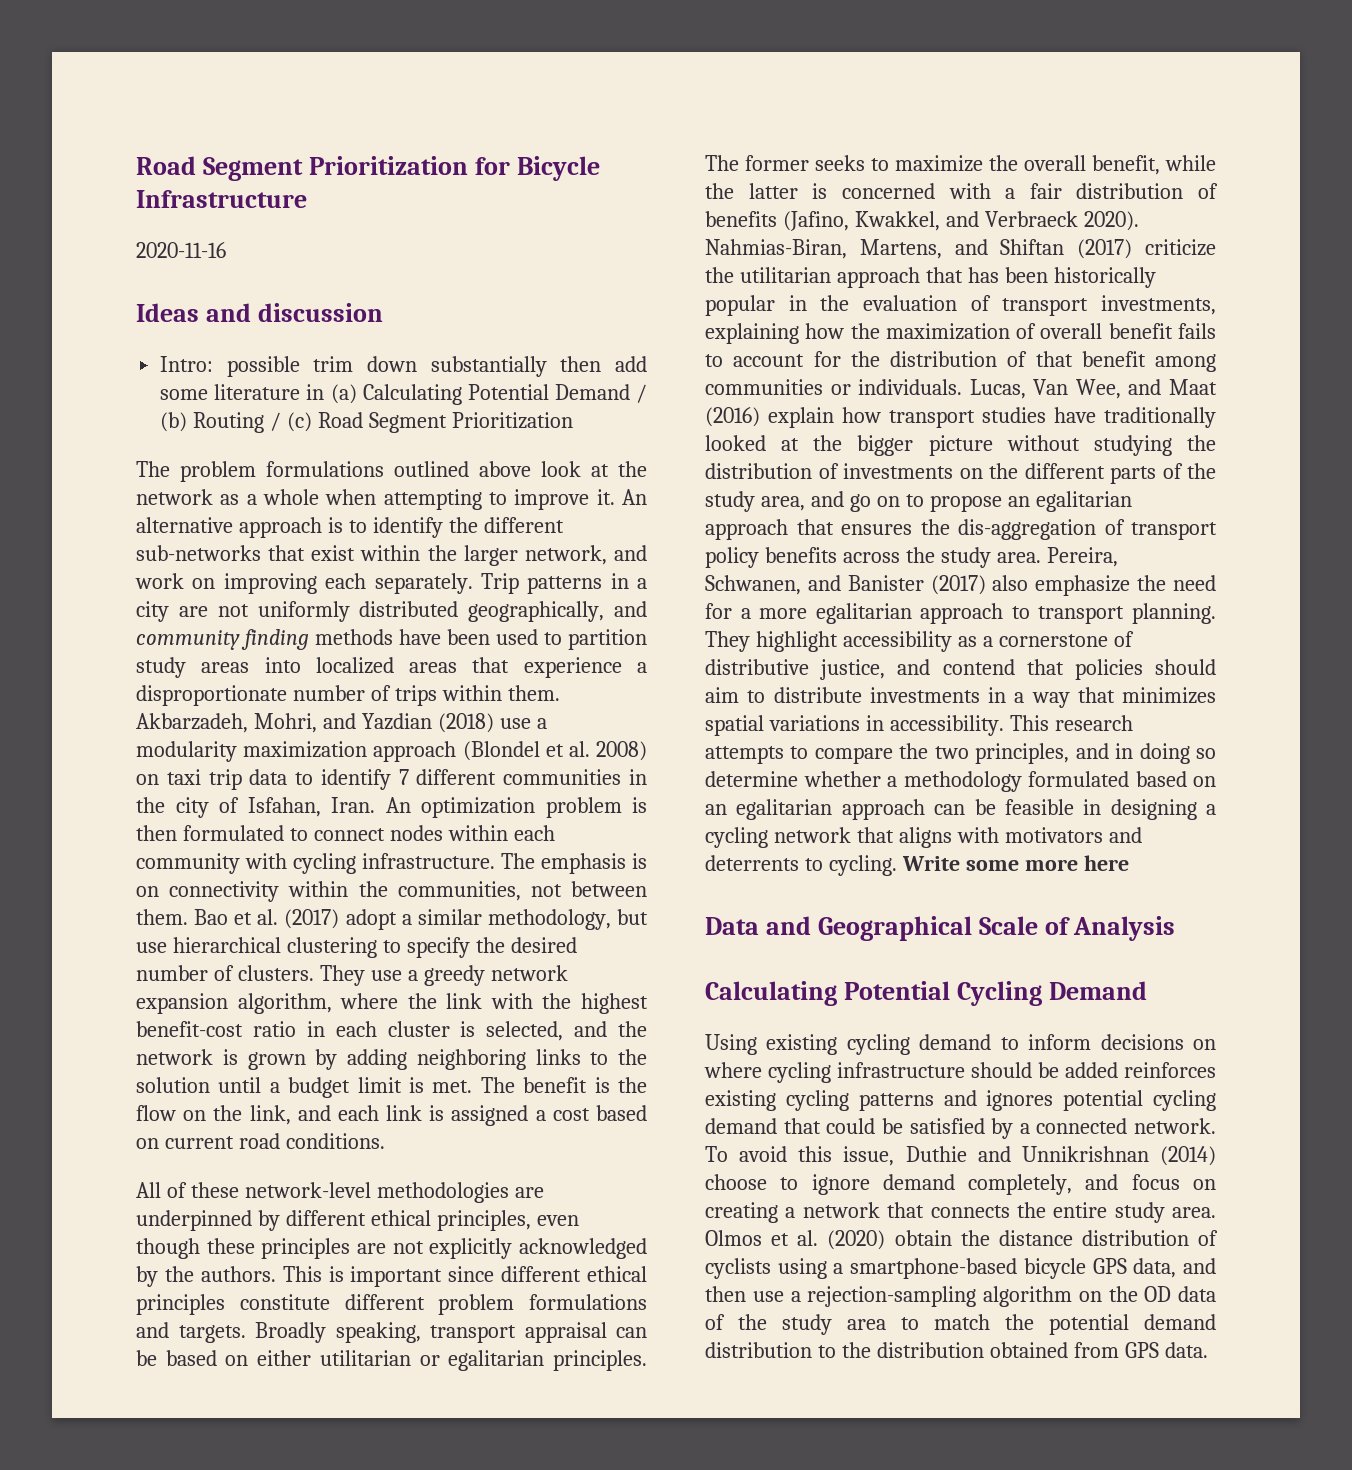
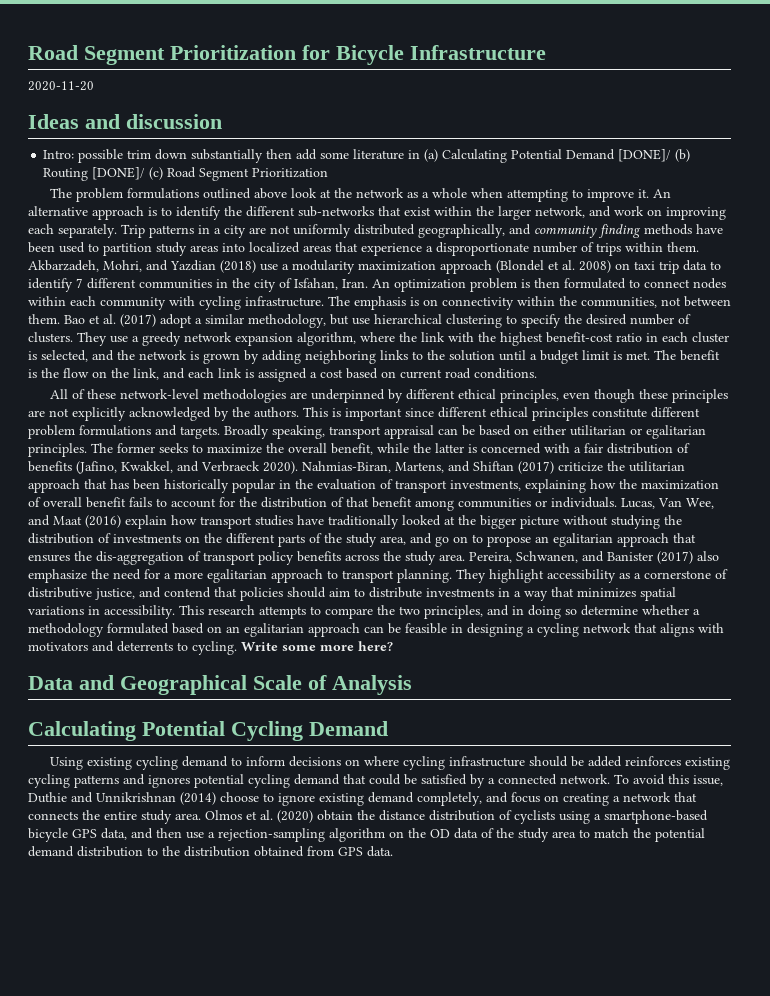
[136,242,226,258] 2020-11-16 -> [28,81,94,91] 2020-11-20
[636,384,647,403] / -> [618,149,672,162] [DONE]/
[270,412,282,431] / -> [92,167,146,180] [DONE]/
[1083,855,1129,871] here -> [358,641,393,651] here?
(870, 1184) none -> [319,793,364,806] existing

